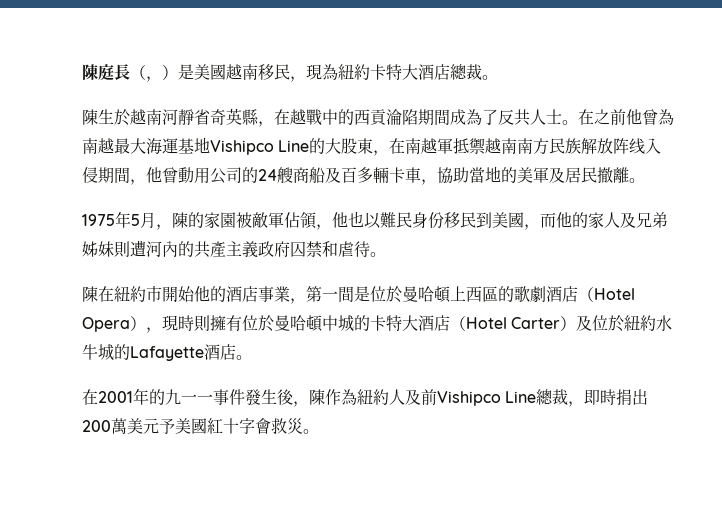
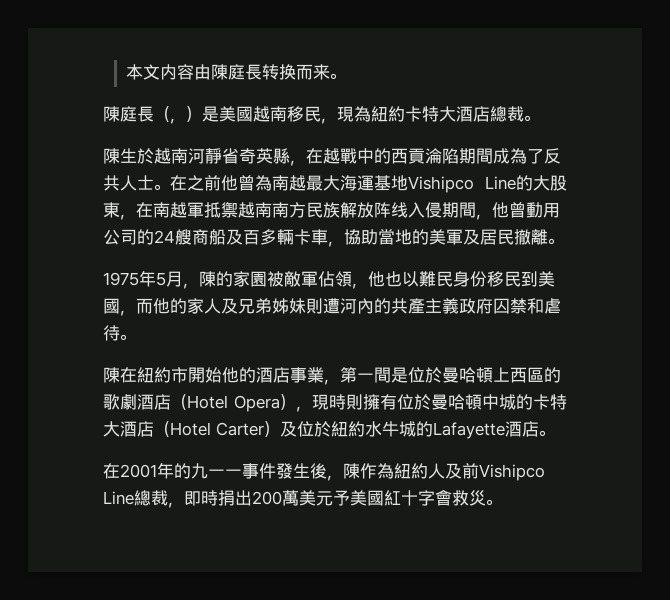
(82, 72) none -> [126,64,347,80] 本文内容由陳庭長转换而来。 //

